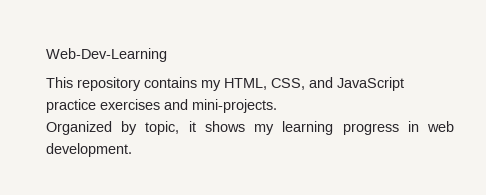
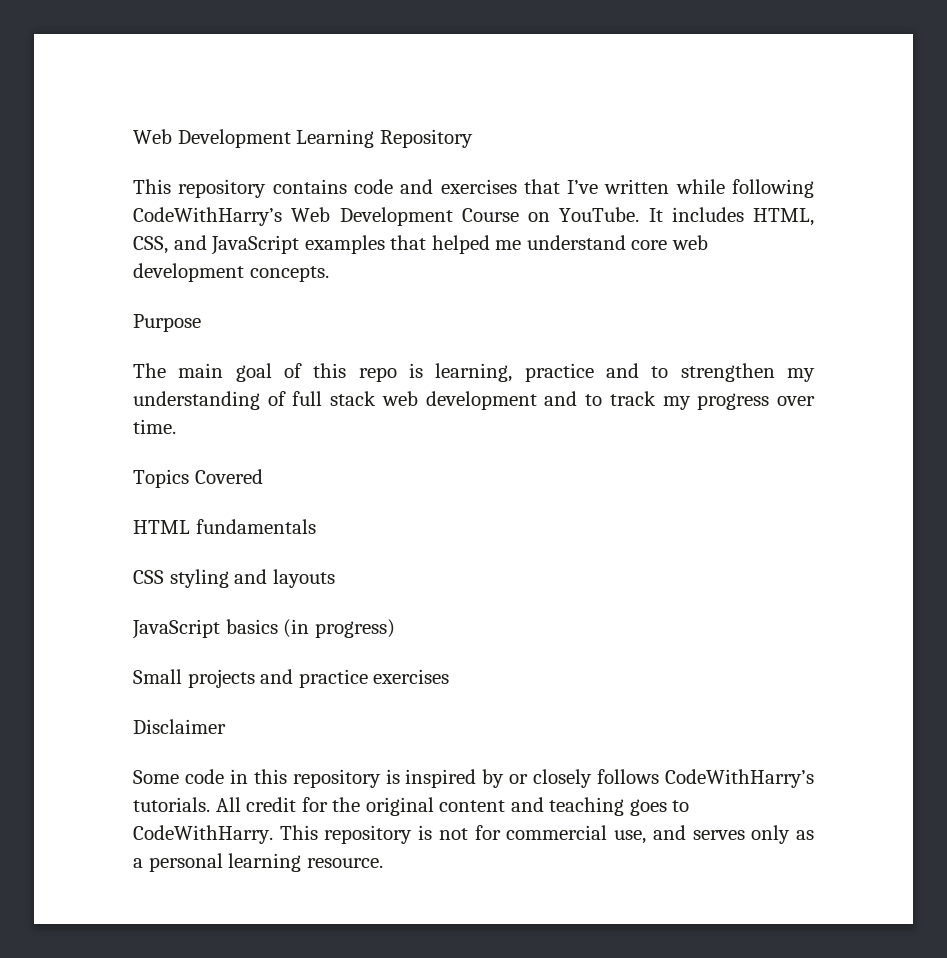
[46,48,167,62] Web-Dev-Learning -> [133,129,473,148] Web Development Learning Repository
[201,77,404,91] [46,99,277,113] [46,121,455,135] [46,143,132,157] my HTML, CSS, and JavaScript practice exercises and mini-projects. // Organized by topic, it shows my learning progress in web development. -> [353,179,814,198] [133,207,814,226] [133,235,708,255] [133,263,329,282] [133,314,201,332] [133,363,816,382] [133,391,816,410] [133,419,176,434] [133,469,263,488] [133,519,316,534] [133,569,335,588] [132,619,395,639] [133,669,450,688] [133,719,226,734] [133,769,815,788] [133,797,690,816] [133,825,815,844] [133,853,383,872] code and exercises that I’ve written while following CodeWithHarry’s Web Development Course on YouTube. It includes HTML, CSS, and JavaScript examples that helped me understand core web development concepts. // Purpose // The main goal of this repo is learning, practice and to strengthen my understanding of full stack web development and to track my progress over time. // Topics Covered // HTML fundamentals // CSS styling and layouts // JavaScript basics (in progress) // Small projects and practice exercises // Disclaimer // Some code in this repository is inspired by or closely follows CodeWithHarry’s tutorials. All credit for the original content and teaching goes to CodeWithHarry. This repository is not for commercial use, and serves only as a personal learning resource.

